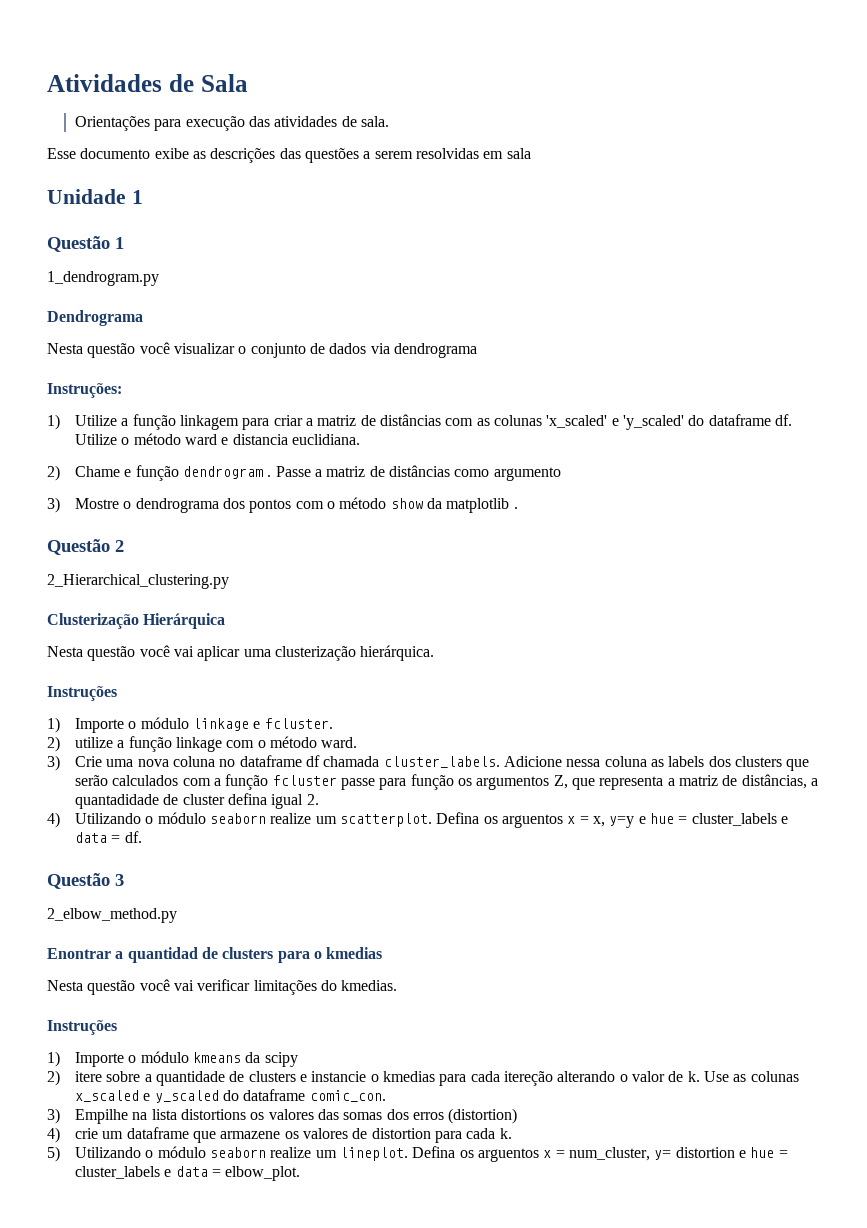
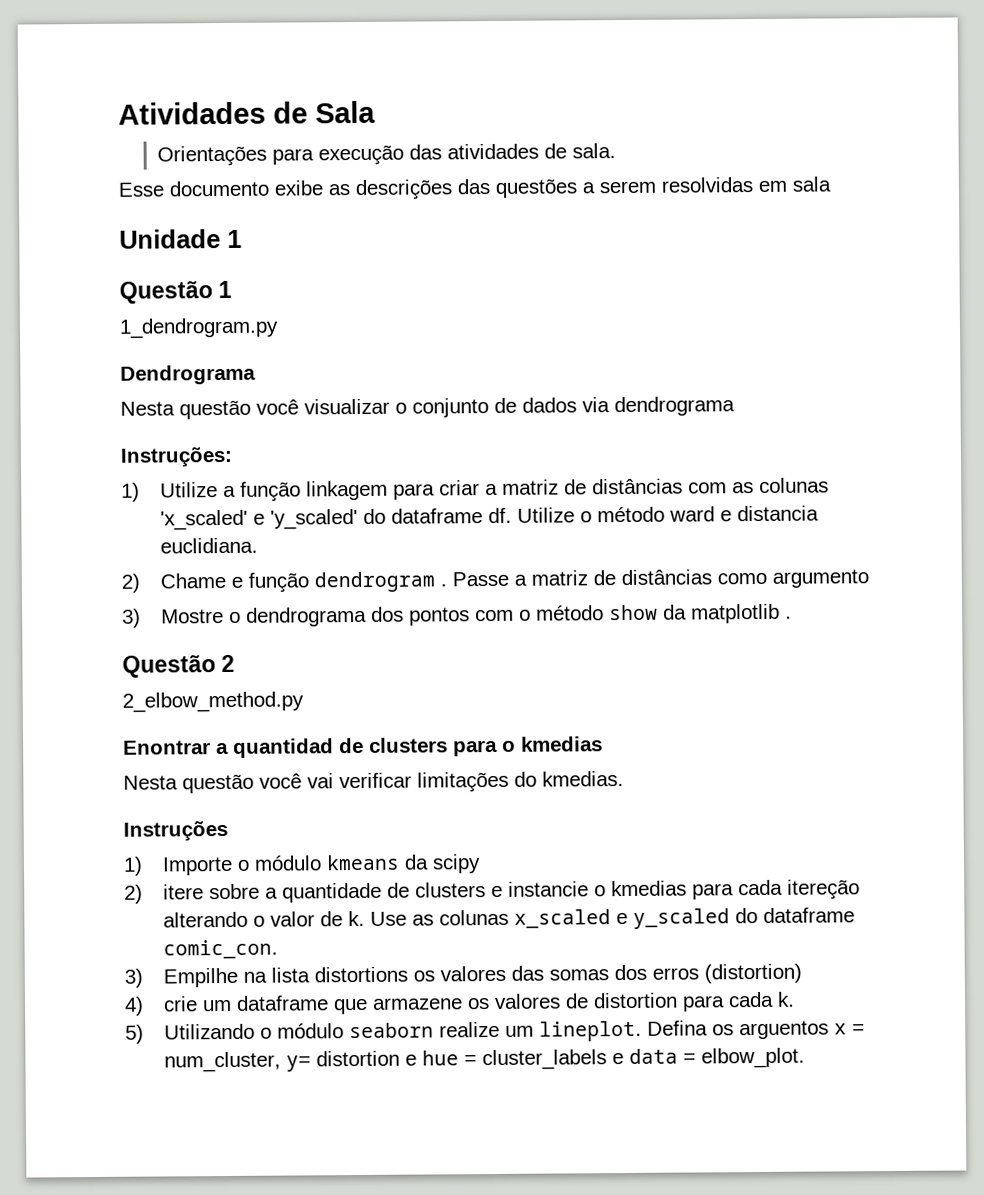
[47,574,229,589] [47,613,226,629] [47,645,435,661] [47,686,117,701] [47,717,333,733] [47,736,358,752] [47,755,810,771] [75,774,818,790] [75,793,319,809] [47,812,788,828] [75,831,142,843] [47,873,124,889] // 2_Hierarchical_clustering.py // Clusterização Hierárquica // Nesta questão você vai aplicar uma clusterização hierárquica. // Instruções // 1) Importe o módulo linkage e fcluster. // 2) utilize a função linkage com o método ward. // 3) Crie uma nova coluna no dataframe df chamada cluster_labels. Adicione nessa coluna as labels dos clusters que serão calculados com a função fcluster passe para função os argumentos Z, que representa a matriz de distâncias, a quantadidade de cluster defina igual 2. // 4) Utilizando o módulo seaborn realize um scatterplot. Defina os arguentos x = x, y=y e hue = cluster_labels e data = df. // Questão 3 -> (236, 663) none

